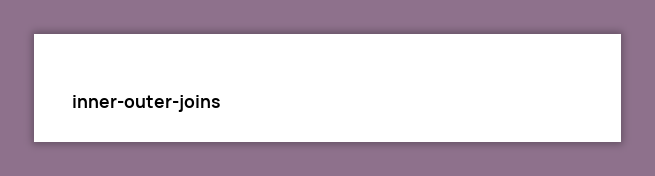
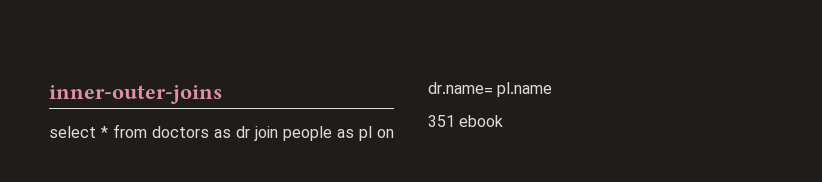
(220, 103) none -> [49,124,394,141] [428,82,553,97] [428,115,504,127] // select * from doctors as dr join people as pl on dr.name= pl.name // 351 ebook

